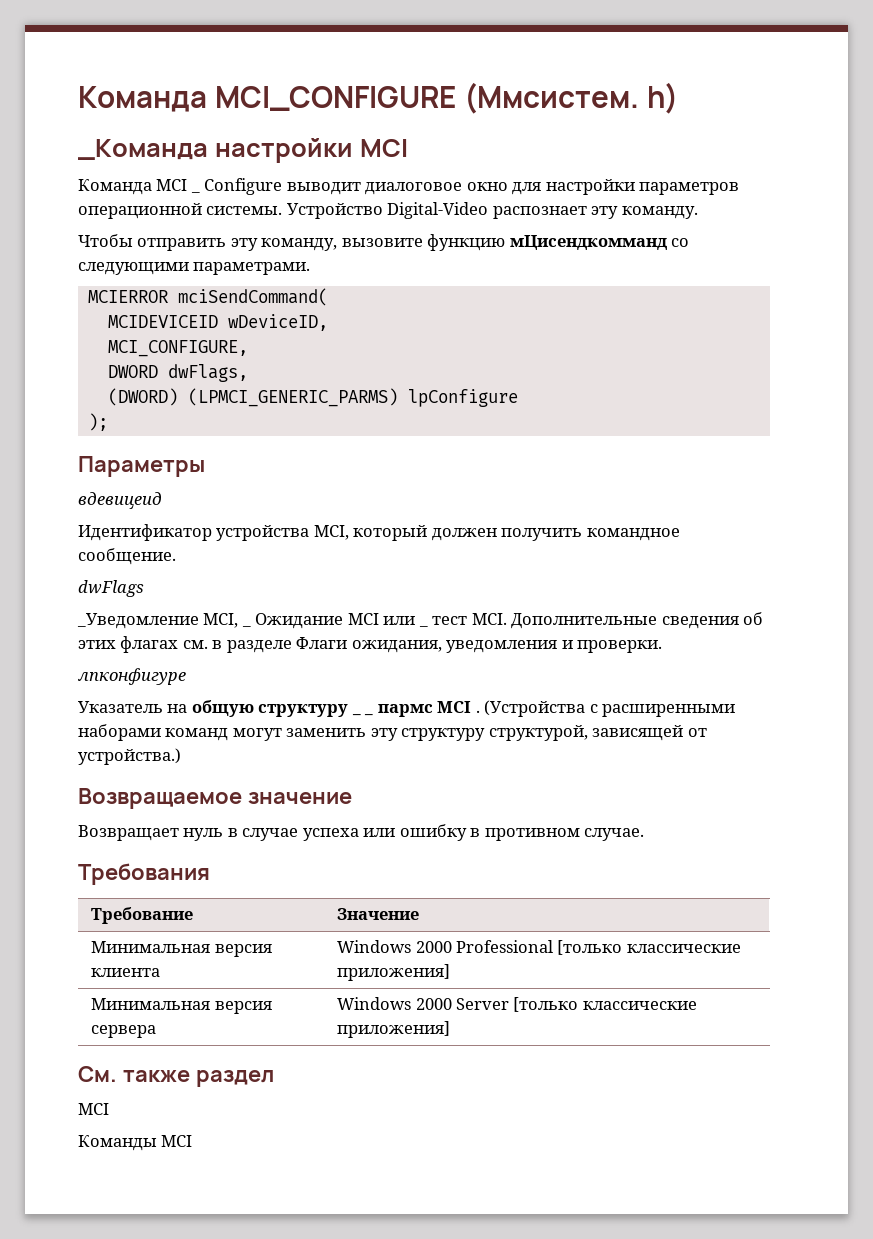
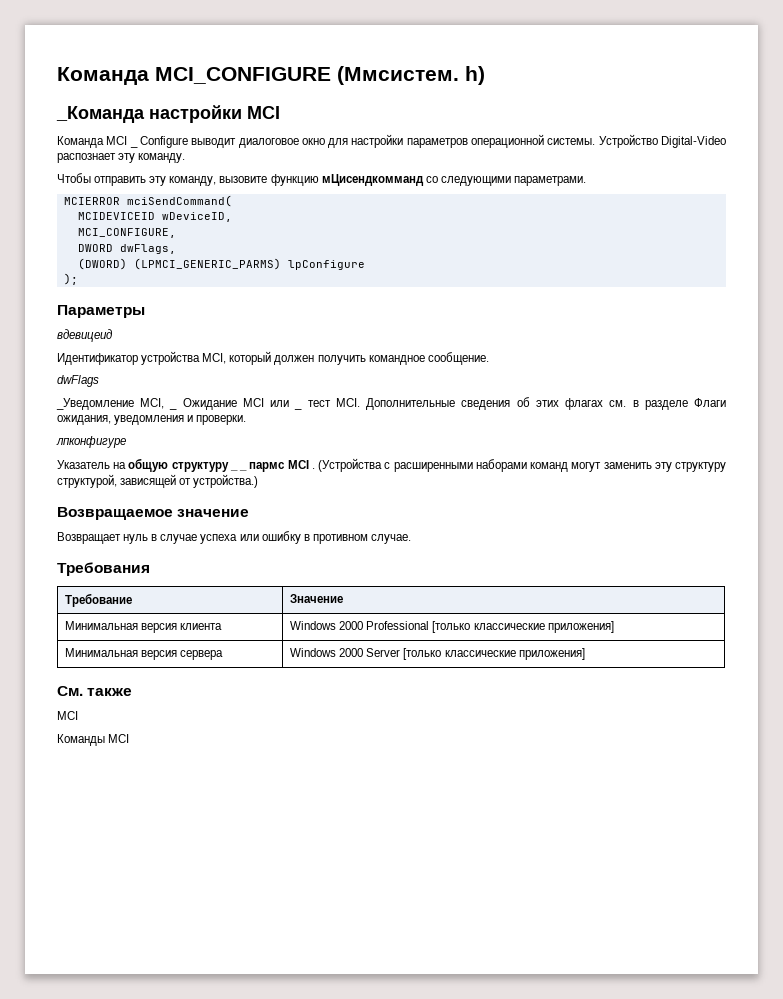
[195,1070,274,1087] раздел -> (133, 692) none

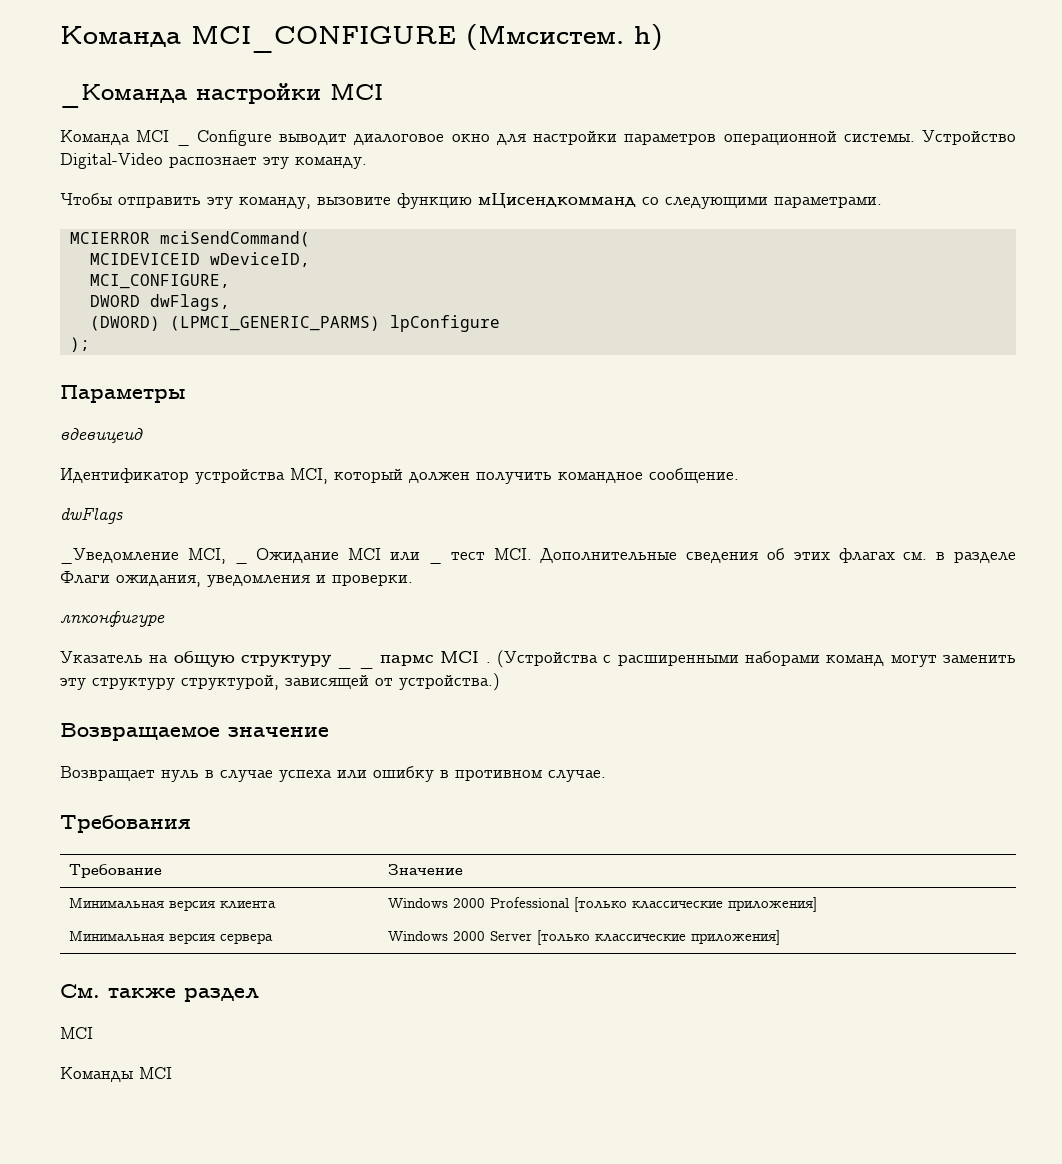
(133, 692) none -> [184,988,259,1002] раздел

